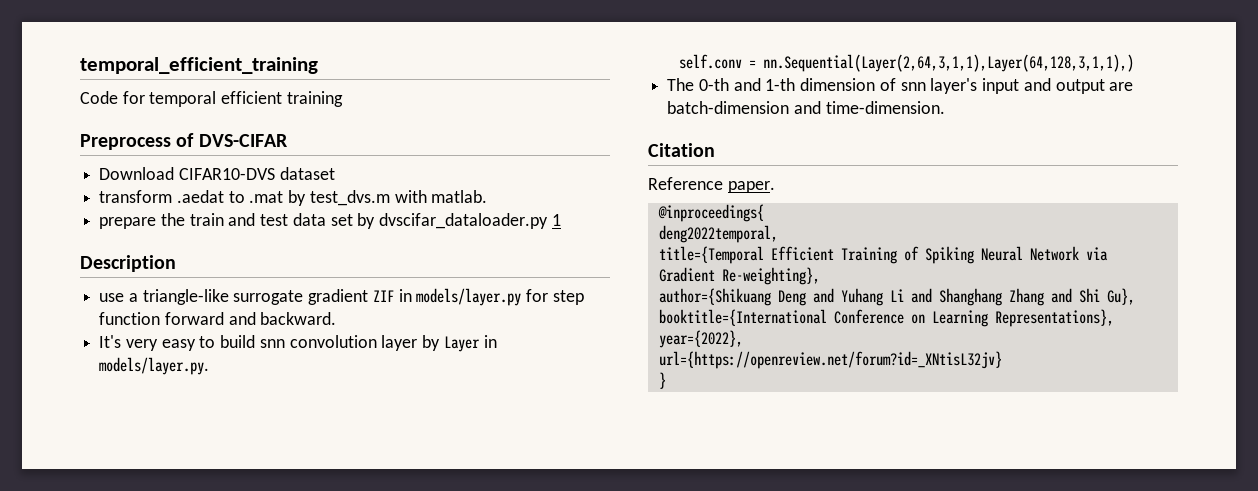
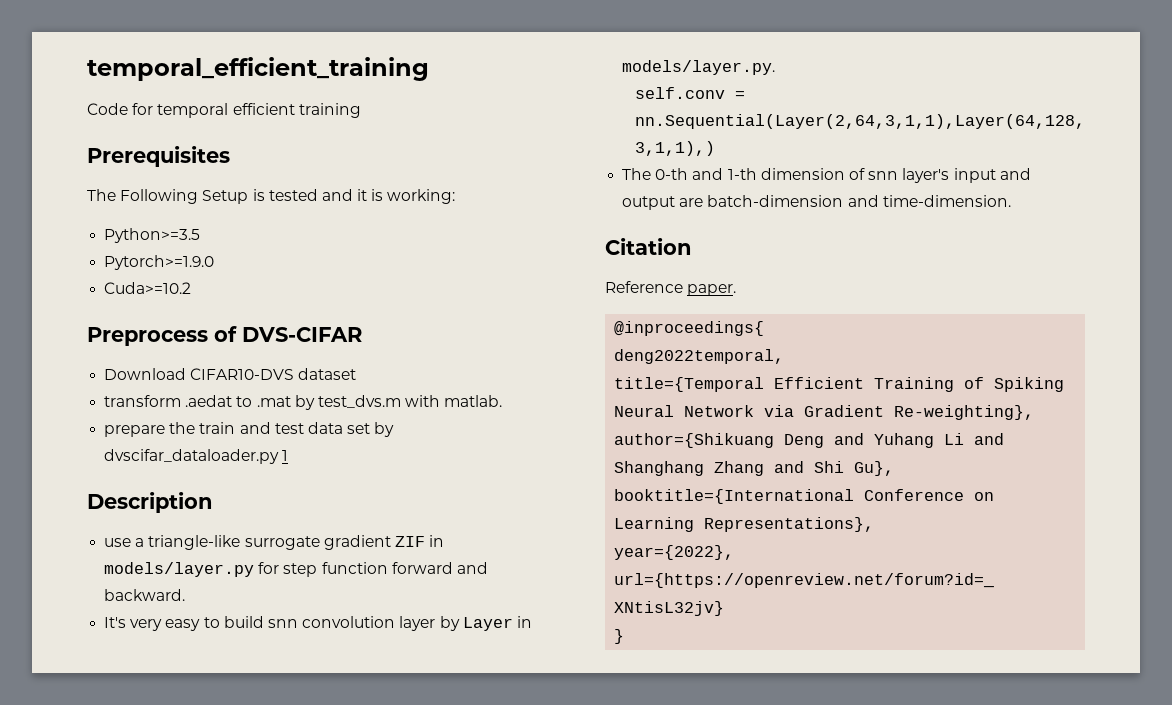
(343, 99) none -> [87,146,230,167] [87,189,456,204] [104,228,201,243] [104,255,215,270] [104,282,192,294] // Prerequisites // The Following Setup is tested and it is working: // Python>=3.5 // Pytorch>=1.9.0 // Cuda>=10.2

